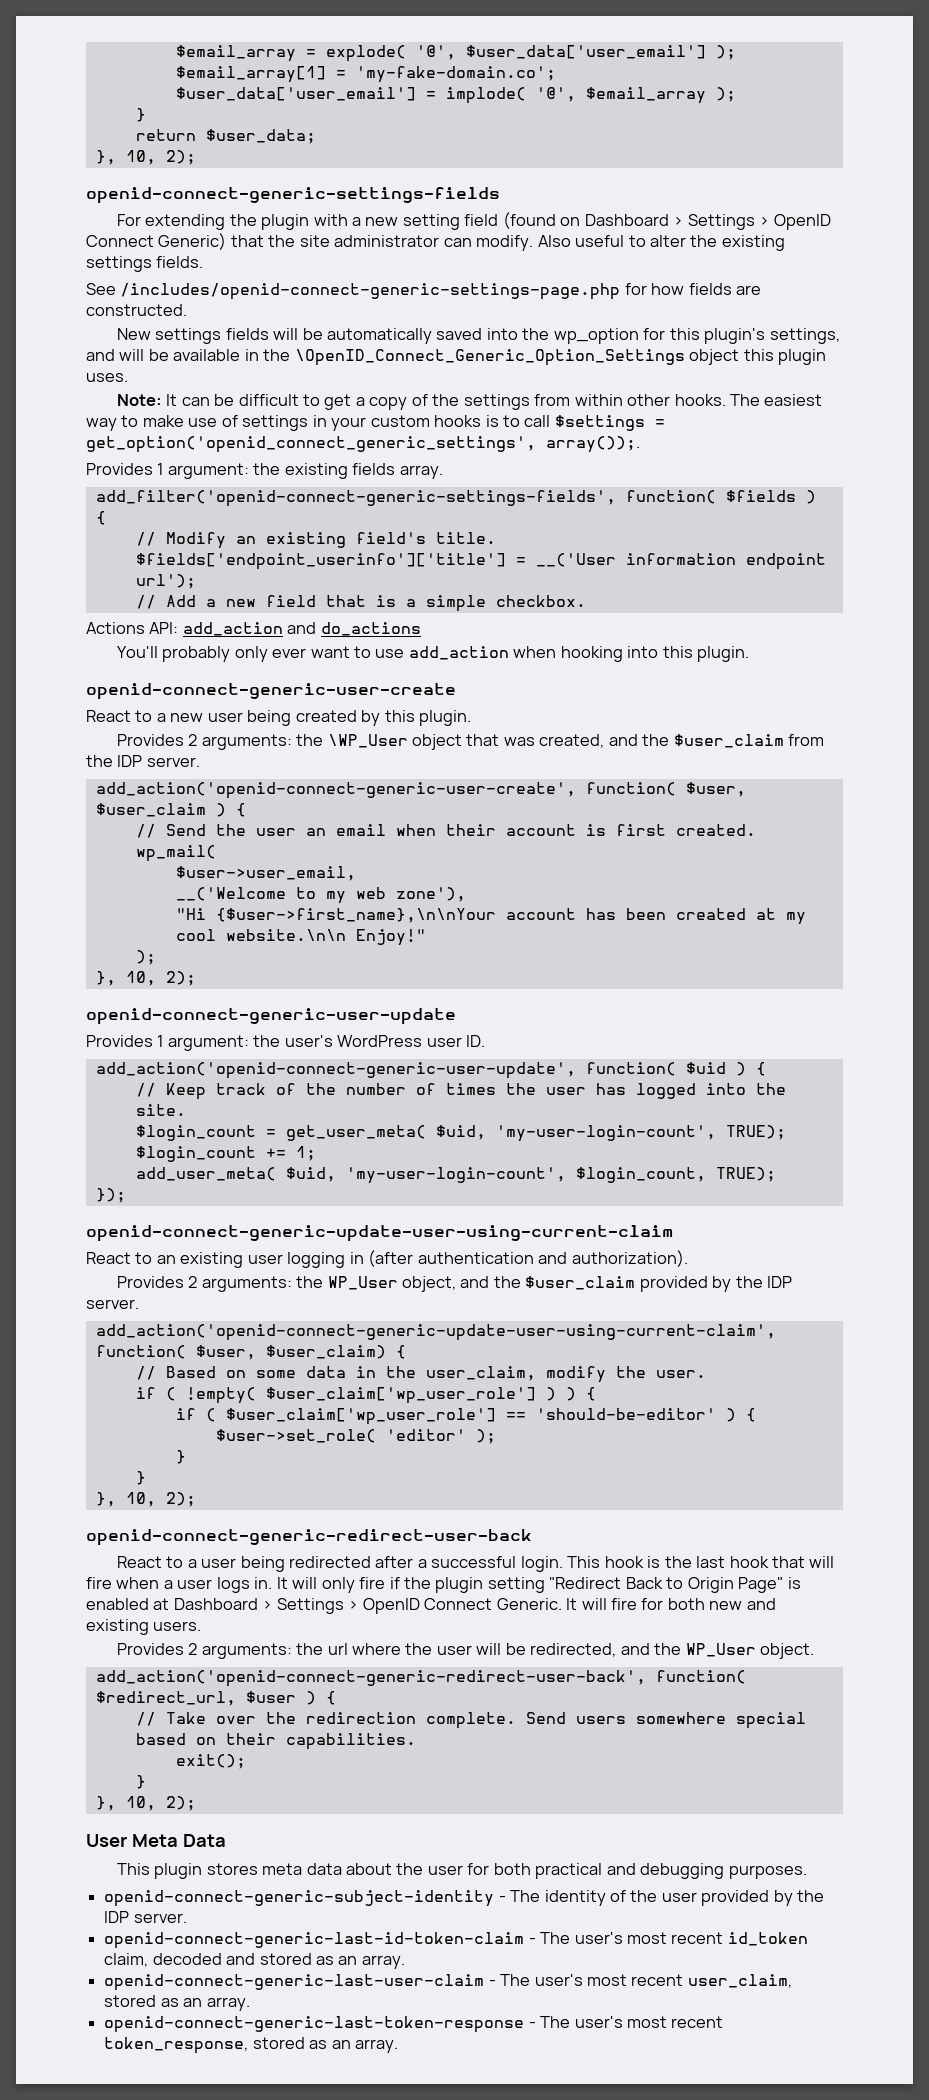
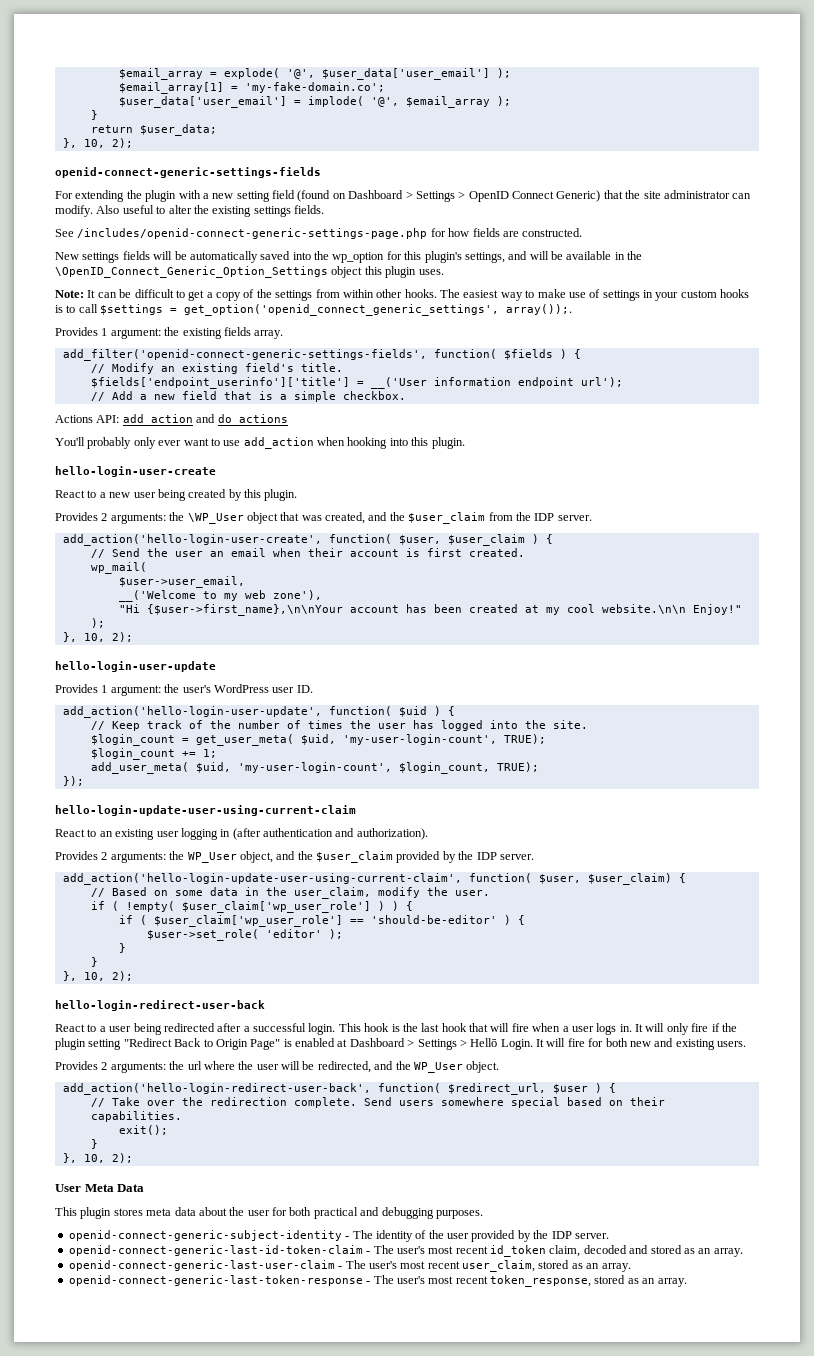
[86,683,456,700] openid-connect-generic-user-create -> [55,466,216,477] hello-login-user-create
[95,782,576,799] add_action('openid-connect-generic-user-create', -> [62,534,322,546] add_action('hello-login-user-create',
[86,1008,456,1025] openid-connect-generic-user-update -> [55,661,216,672] hello-login-user-update
[95,1062,576,1079] add_action('openid-connect-generic-user-update', -> [62,706,322,718] add_action('hello-login-user-update',
[86,1225,673,1242] openid-connect-generic-update-user-using-current-claim -> [55,805,356,816] hello-login-update-user-using-current-claim
[95,1324,776,1341] add_action('openid-connect-generic-update-user-using-current-claim', -> [62,873,462,885] add_action('hello-login-update-user-using-current-claim',
[86,1529,532,1546] openid-connect-generic-redirect-user-back -> [55,1000,265,1011] hello-login-redirect-user-back
[362,1598,562,1614] OpenID Connect Generic. -> [470,1038,533,1050] Hellō Login.
[95,1670,646,1687] add_action('openid-connect-generic-redirect-user-back', -> [62,1083,371,1095] add_action('hello-login-redirect-user-back',

